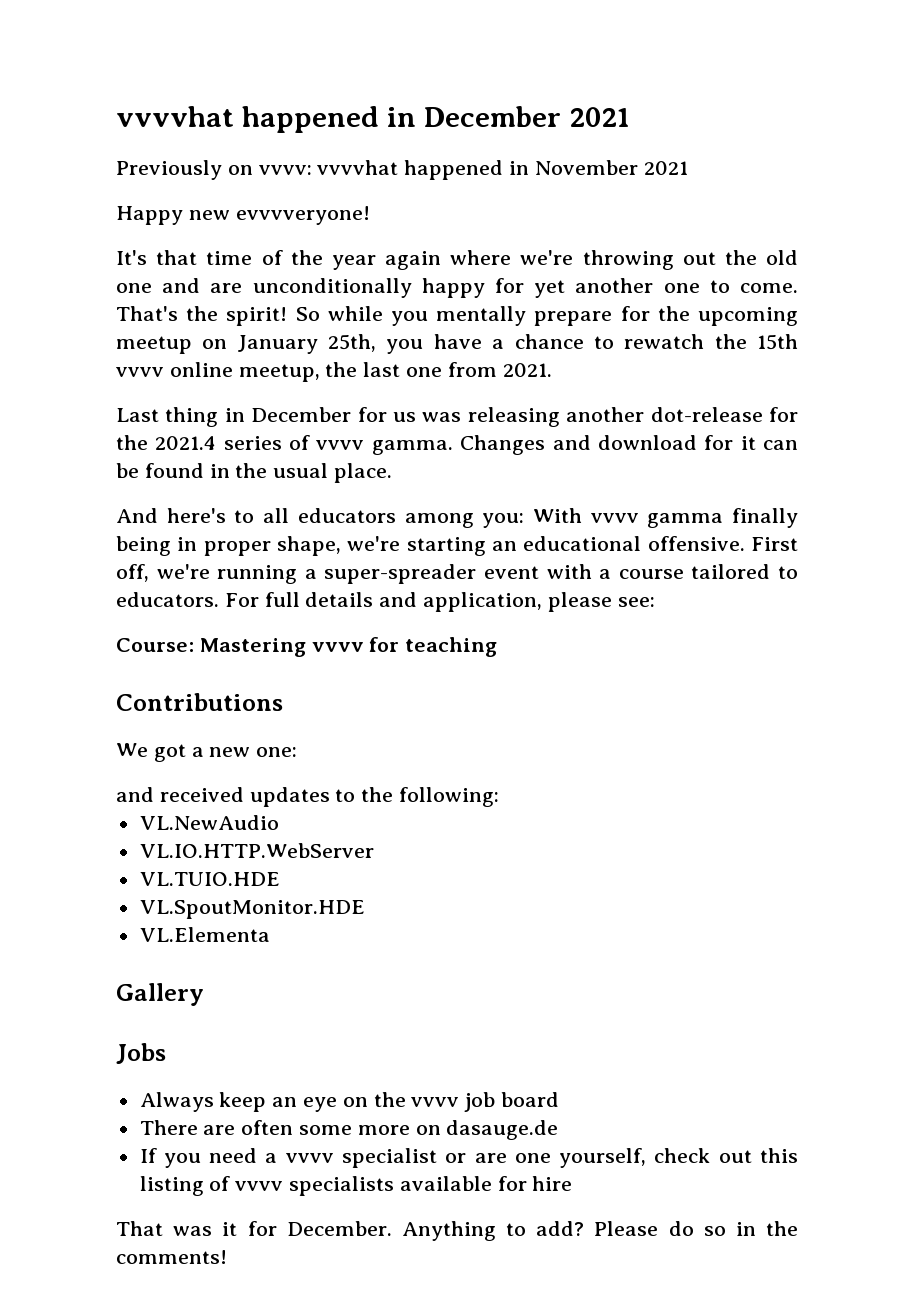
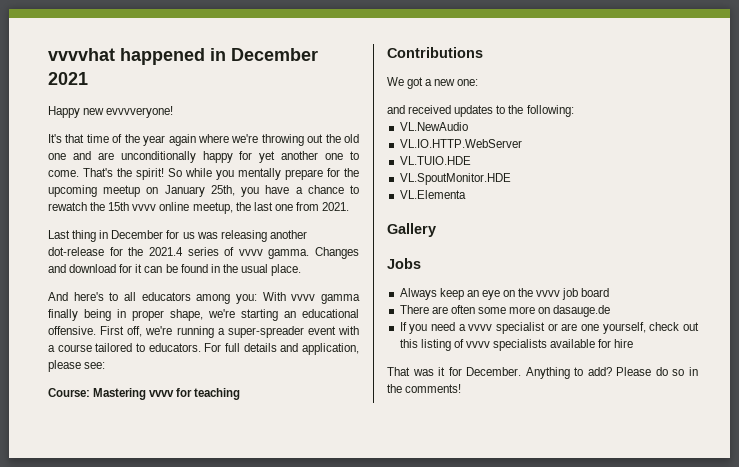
[116,160,688,180] // Previously on vvvv: vvvvhat happened in November 2021 -> (88, 78) none

